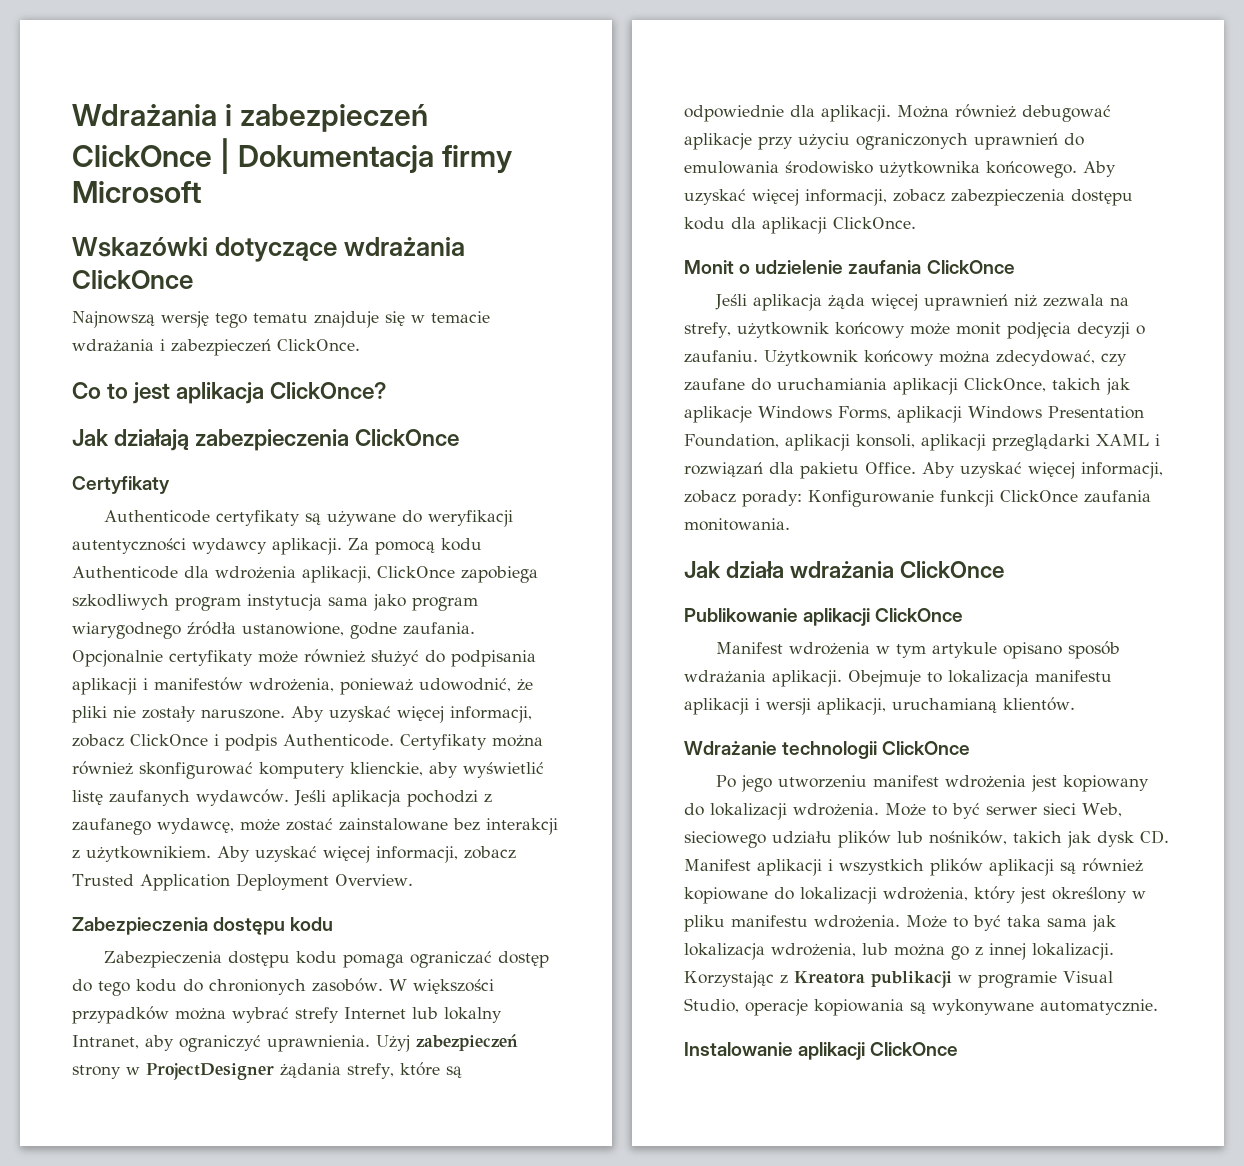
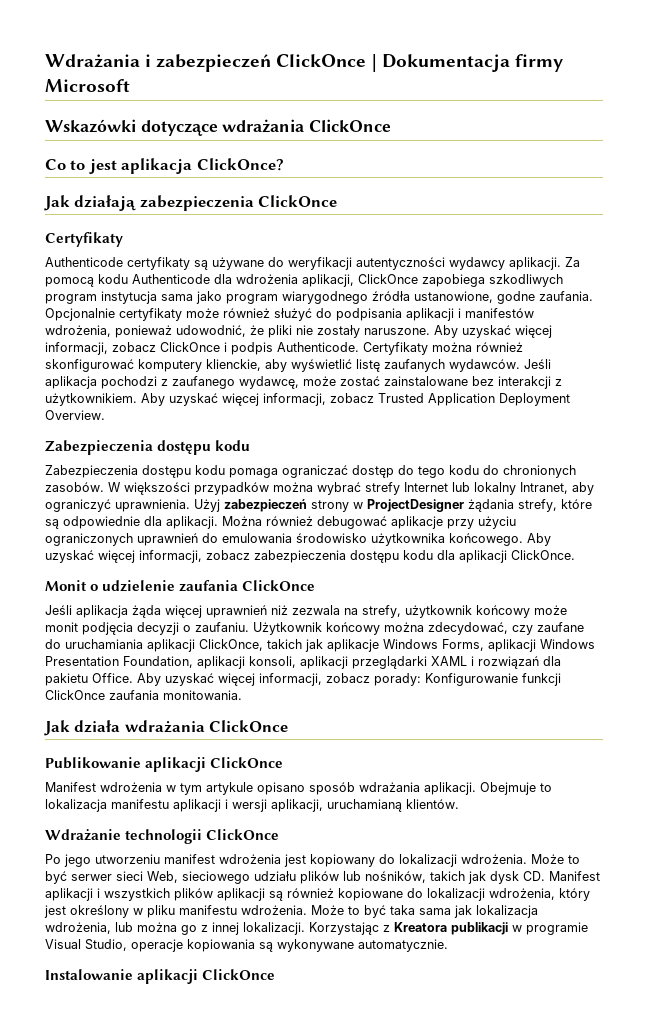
[72,311,490,328] [72,339,360,356] // Najnowszą wersję tego tematu znajduje się w temacie wdrażania i zabezpieczeń ClickOnce. -> (392, 125) none

